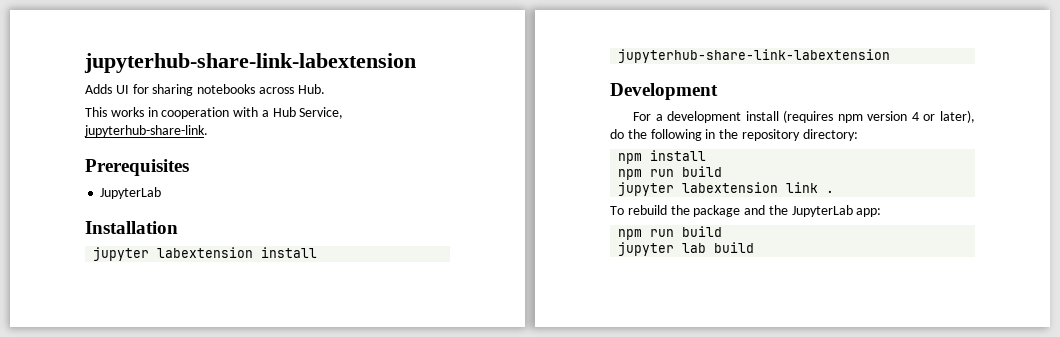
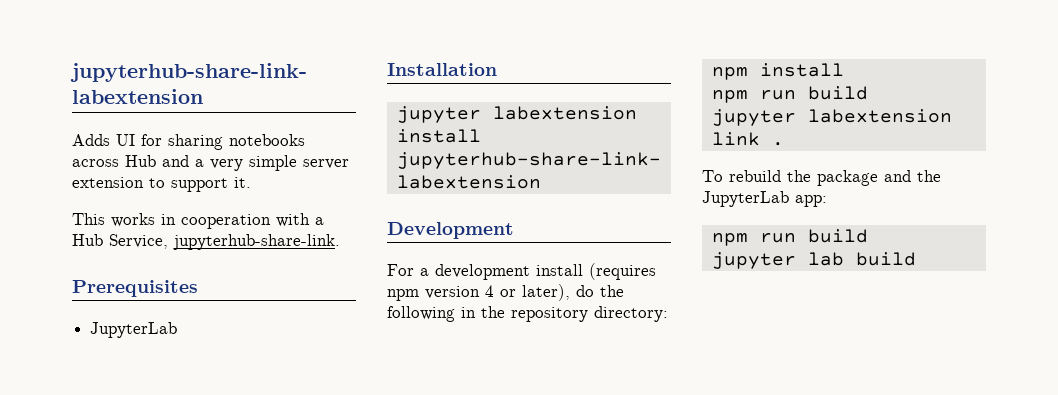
[297,84,325,94] Hub. -> [125,155,349,171] [72,177,251,192] Hub and a very simple server extension to support it.

